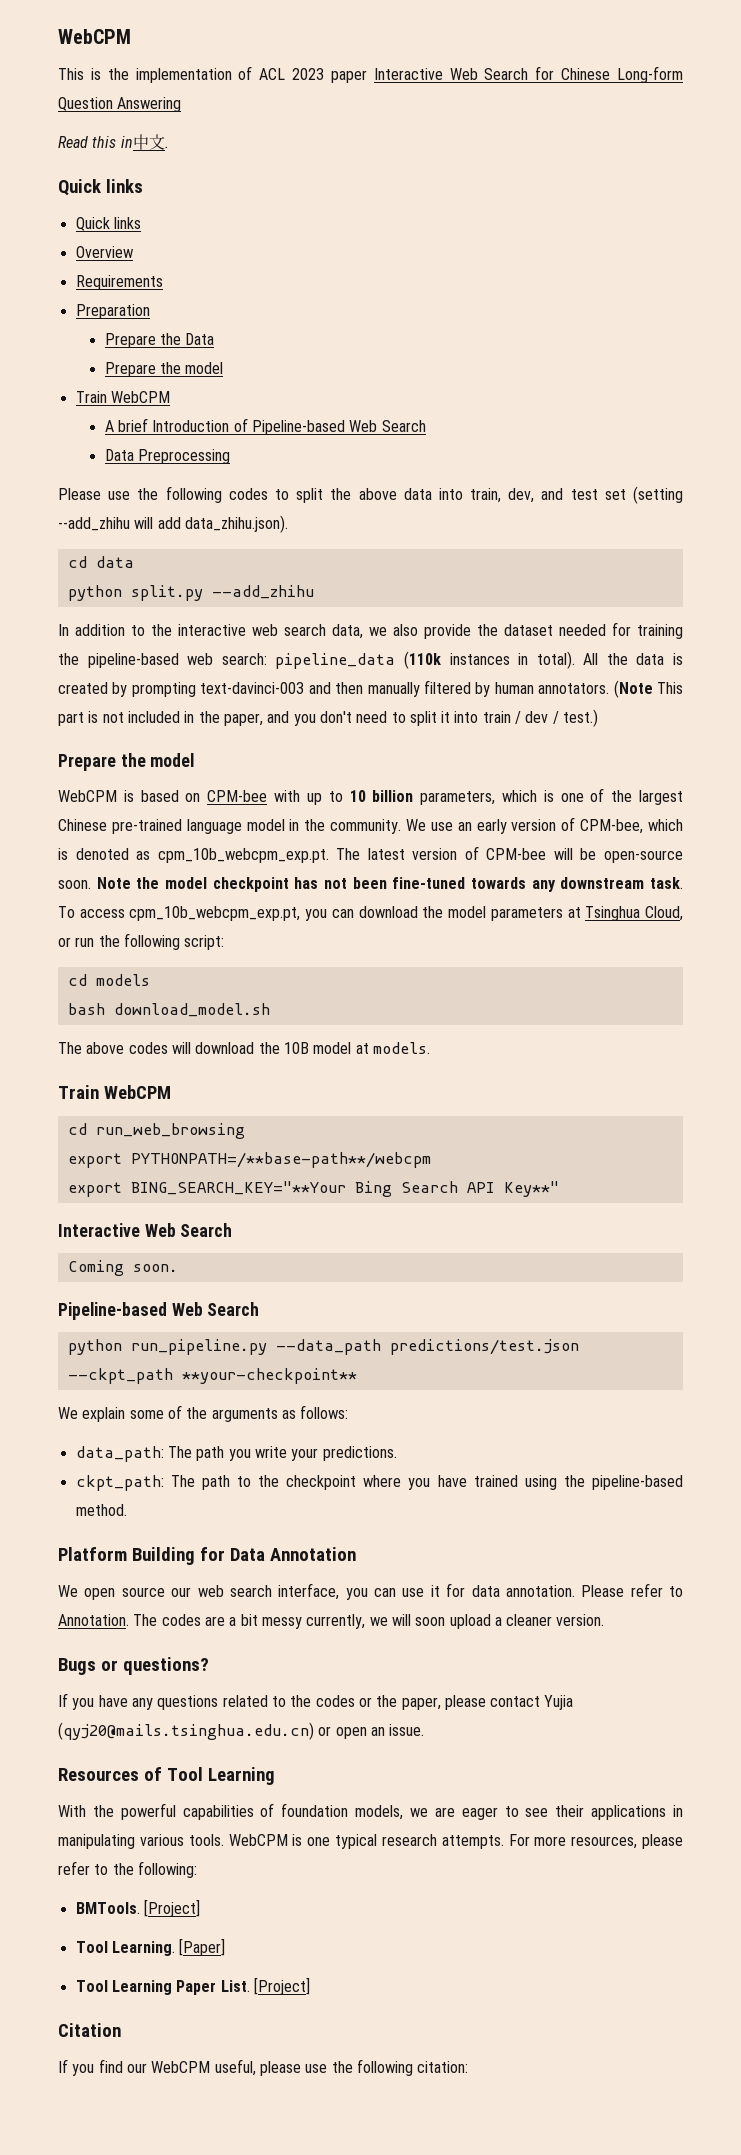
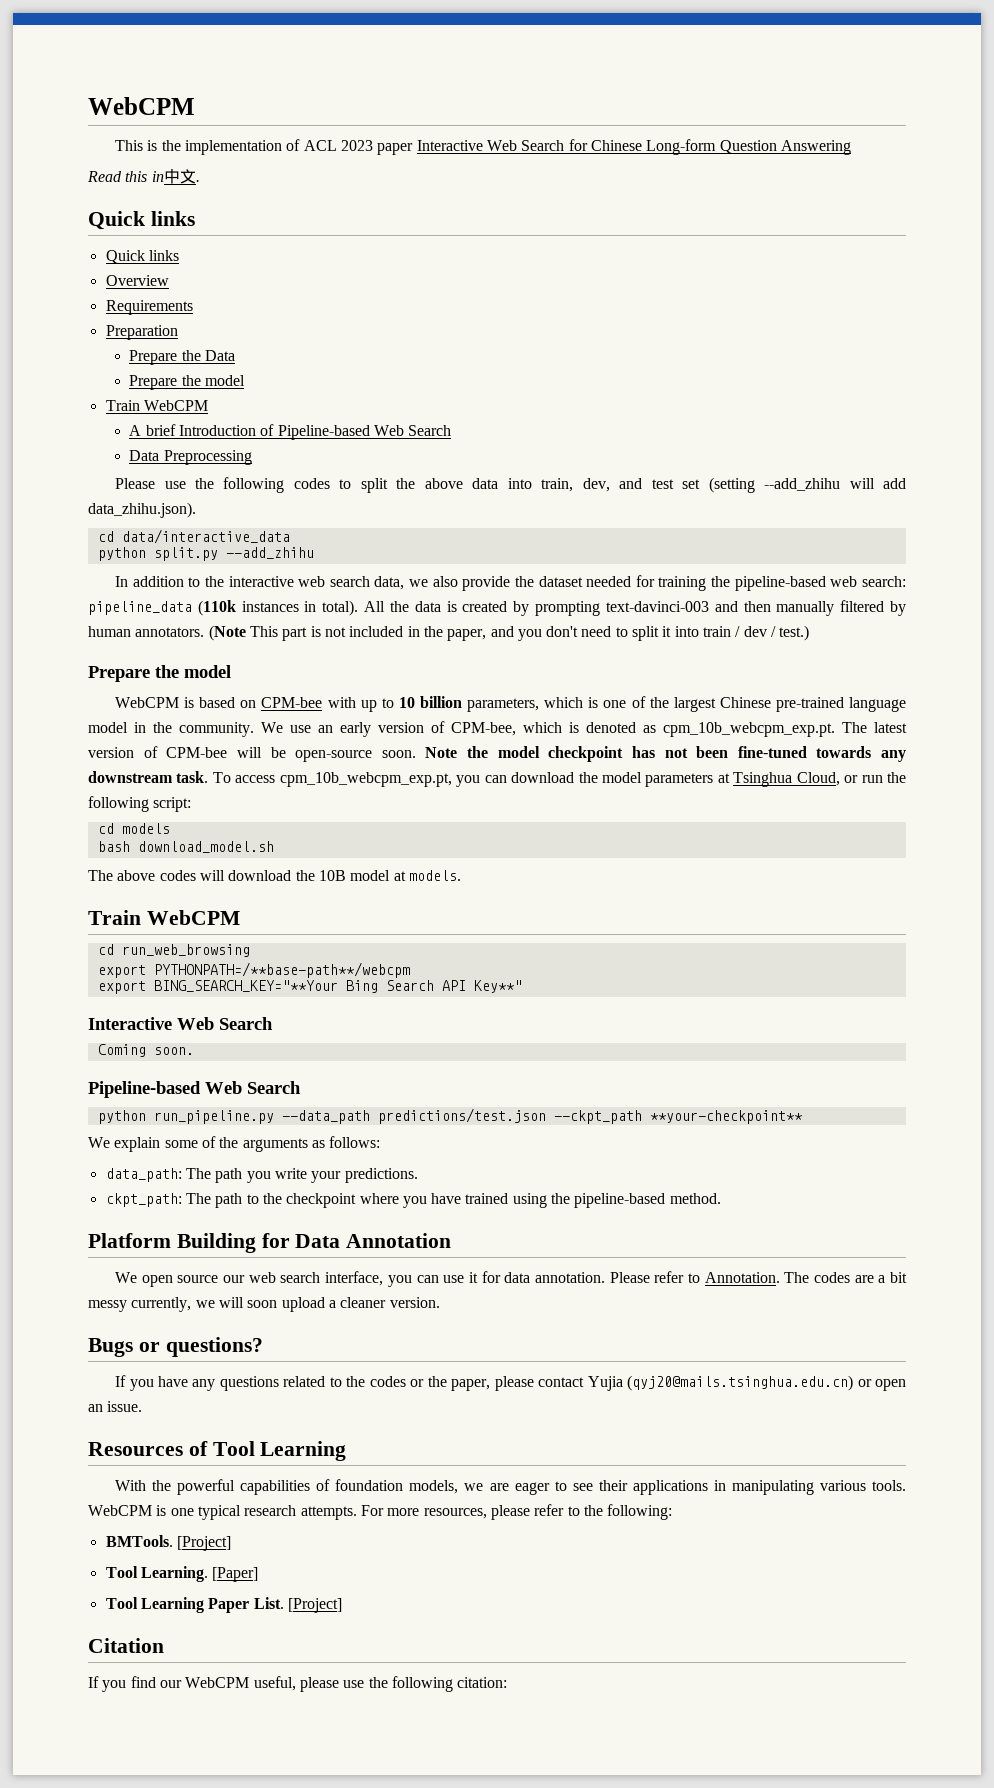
[95,556,134,568] data -> [121,529,290,544] data/interactive_data

